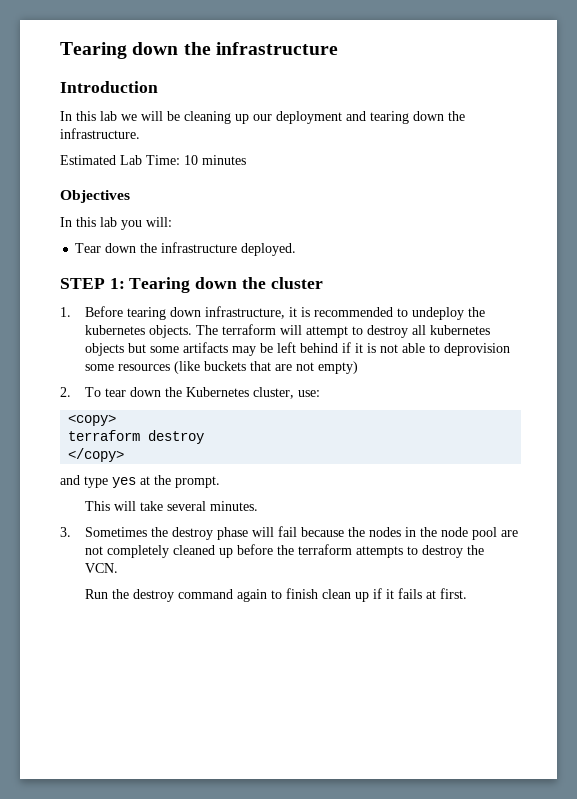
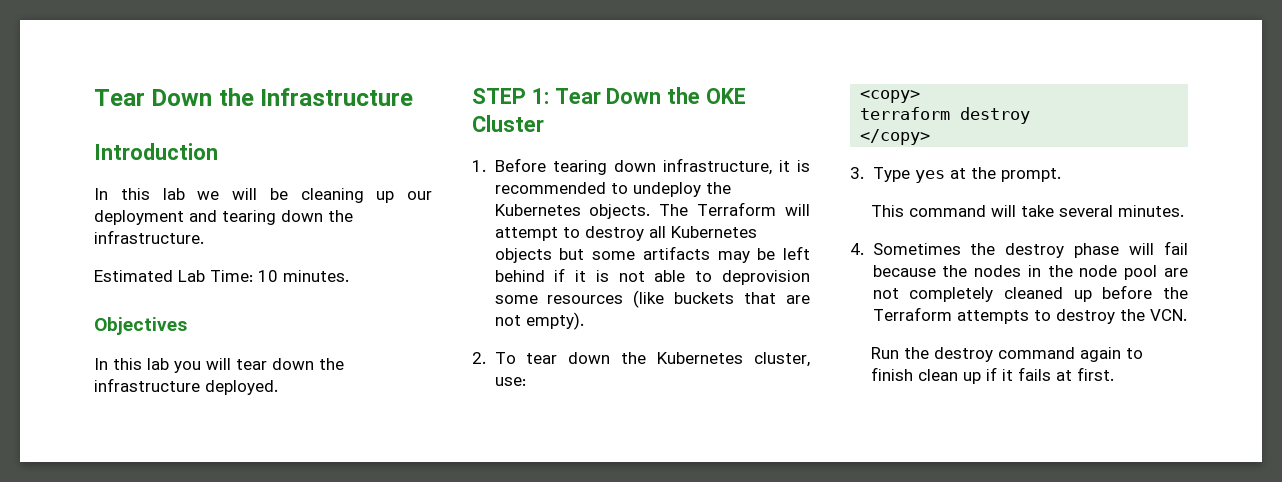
[60,42,338,59] Tearing down the infrastructure -> [94,88,414,106] Tear Down the Infrastructure
[202,155,246,165] minutes -> [283,270,349,282] minutes.
[146,217,172,227] [75,243,102,253] will: // Tear -> [206,358,267,370] will tear
[129,277,323,293] Tearing down the cluster -> [554,87,747,104] [472,115,544,132] Tear Down the OKE Cluster
[85,325,146,335] kubernetes -> [494,204,581,216] Kubernetes
[222,324,277,335] terraform -> [697,202,777,216] Terraform
[430,325,491,335] kubernetes -> [670,226,757,238] Kubernetes
[318,361,359,374] empty) -> [525,312,584,330] empty).
[60,475,108,488] and type -> [850,167,910,182] 3. Type
(111, 506) none -> [909,205,987,217] command
[60,527,71,537] 3. -> [850,243,864,255] 4.
[298,544,353,555] terraform -> [872,307,952,321] Terraform

